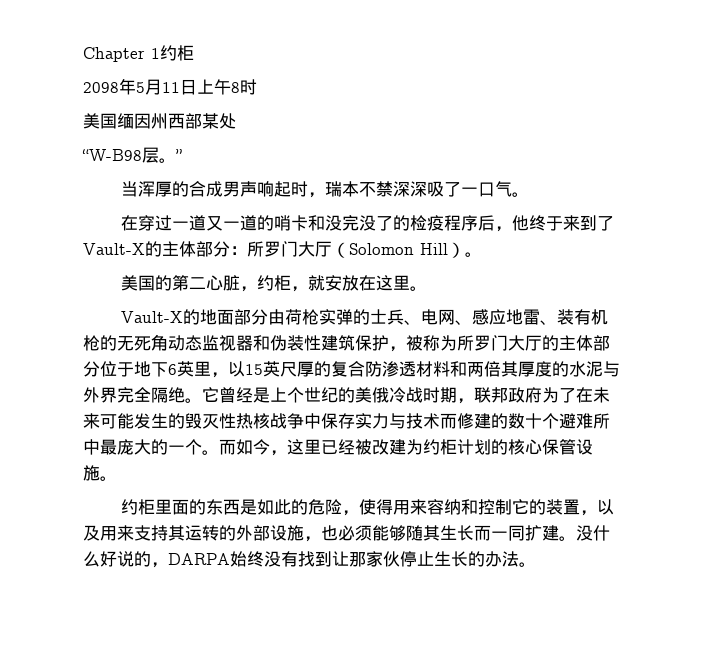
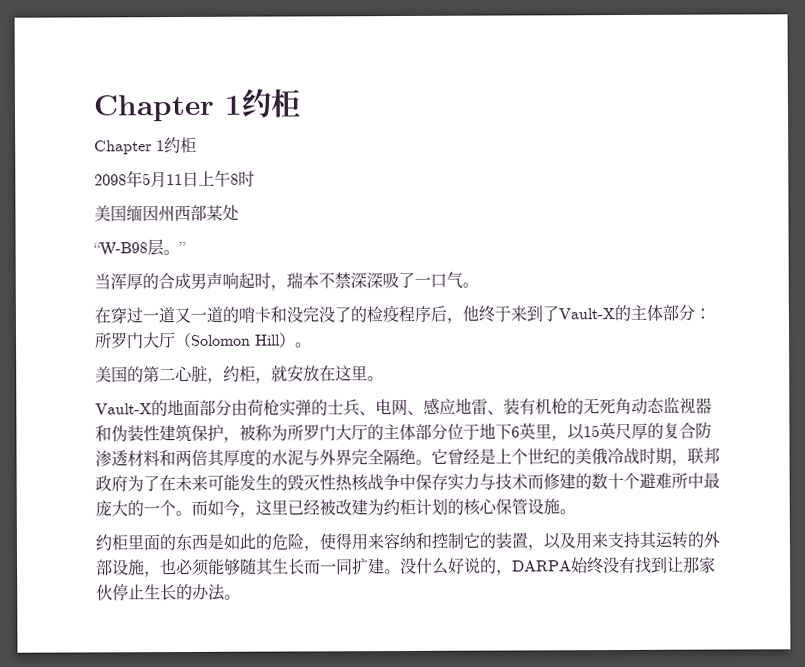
[83,45,194,62] Chapter 1约柜 -> [93,88,301,122] [94,136,197,155] Chapter 1约柜 // Chapter 1约柜

